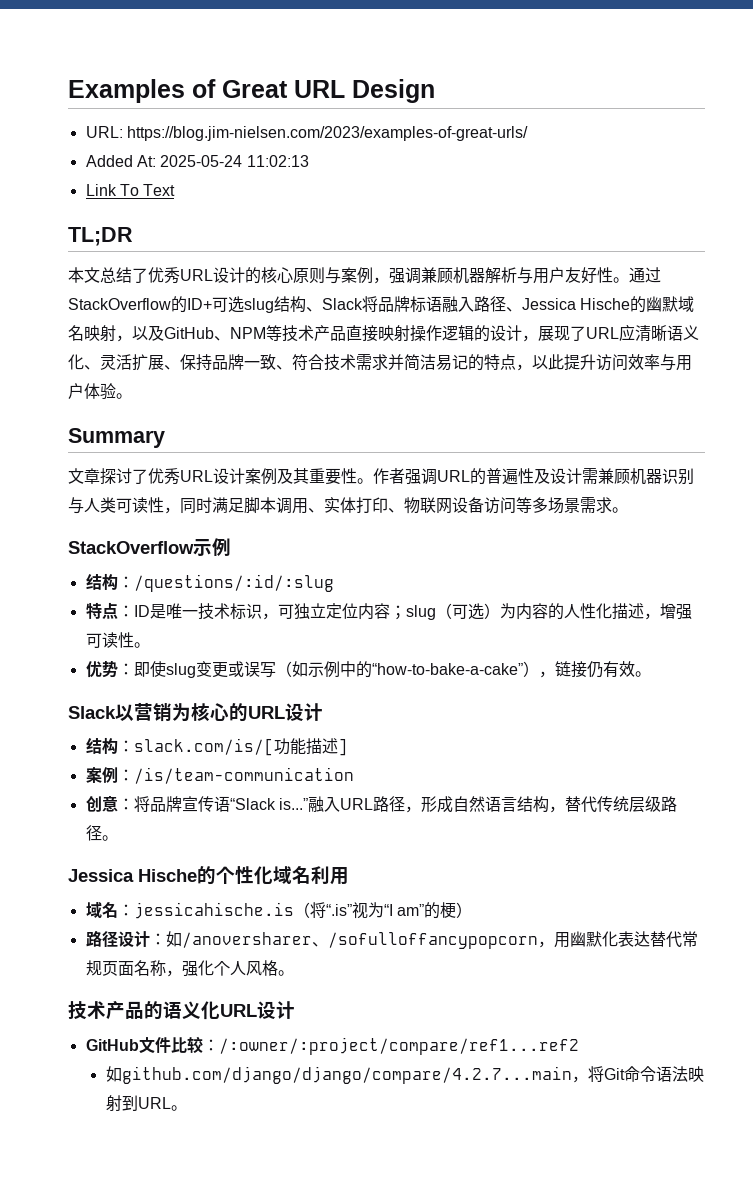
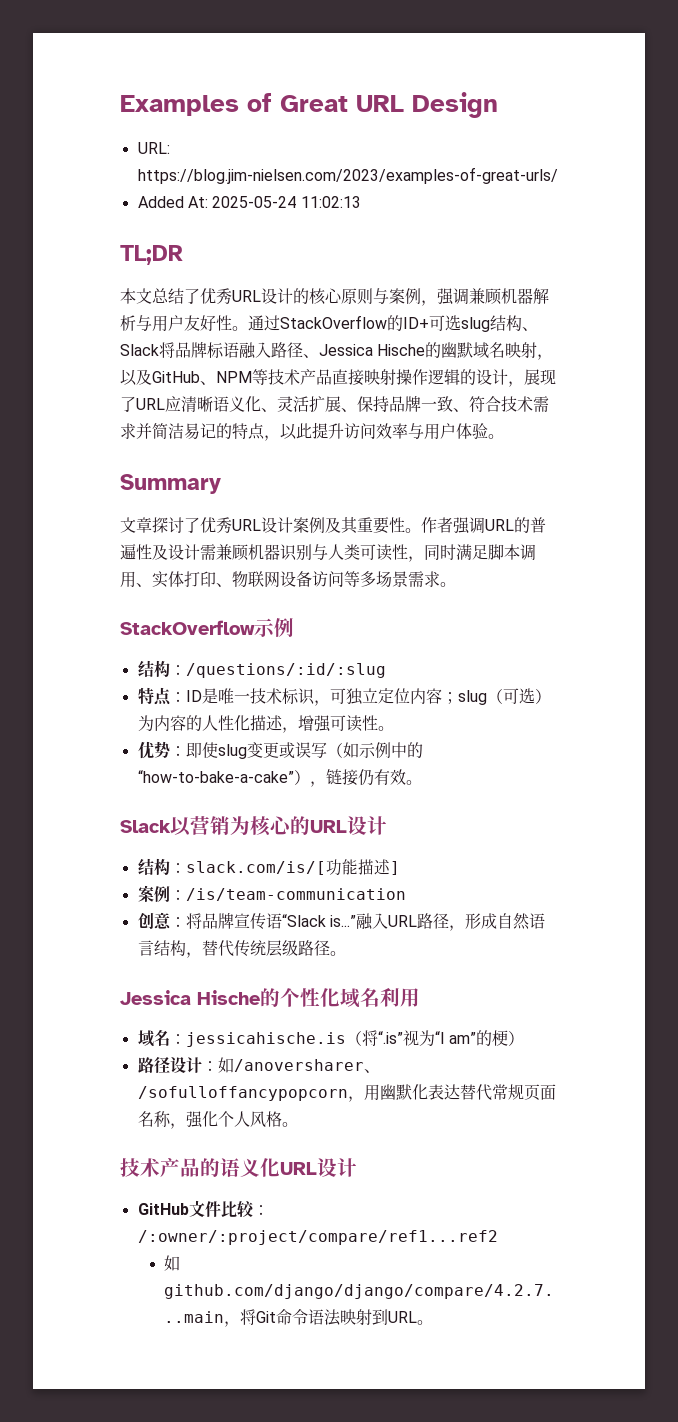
[85,184,176,196] // Link To Text -> (361, 202) none

